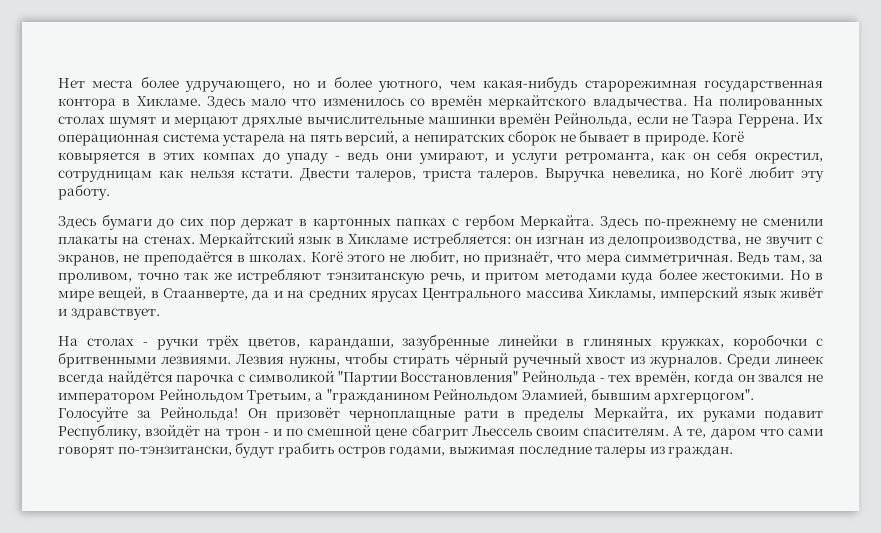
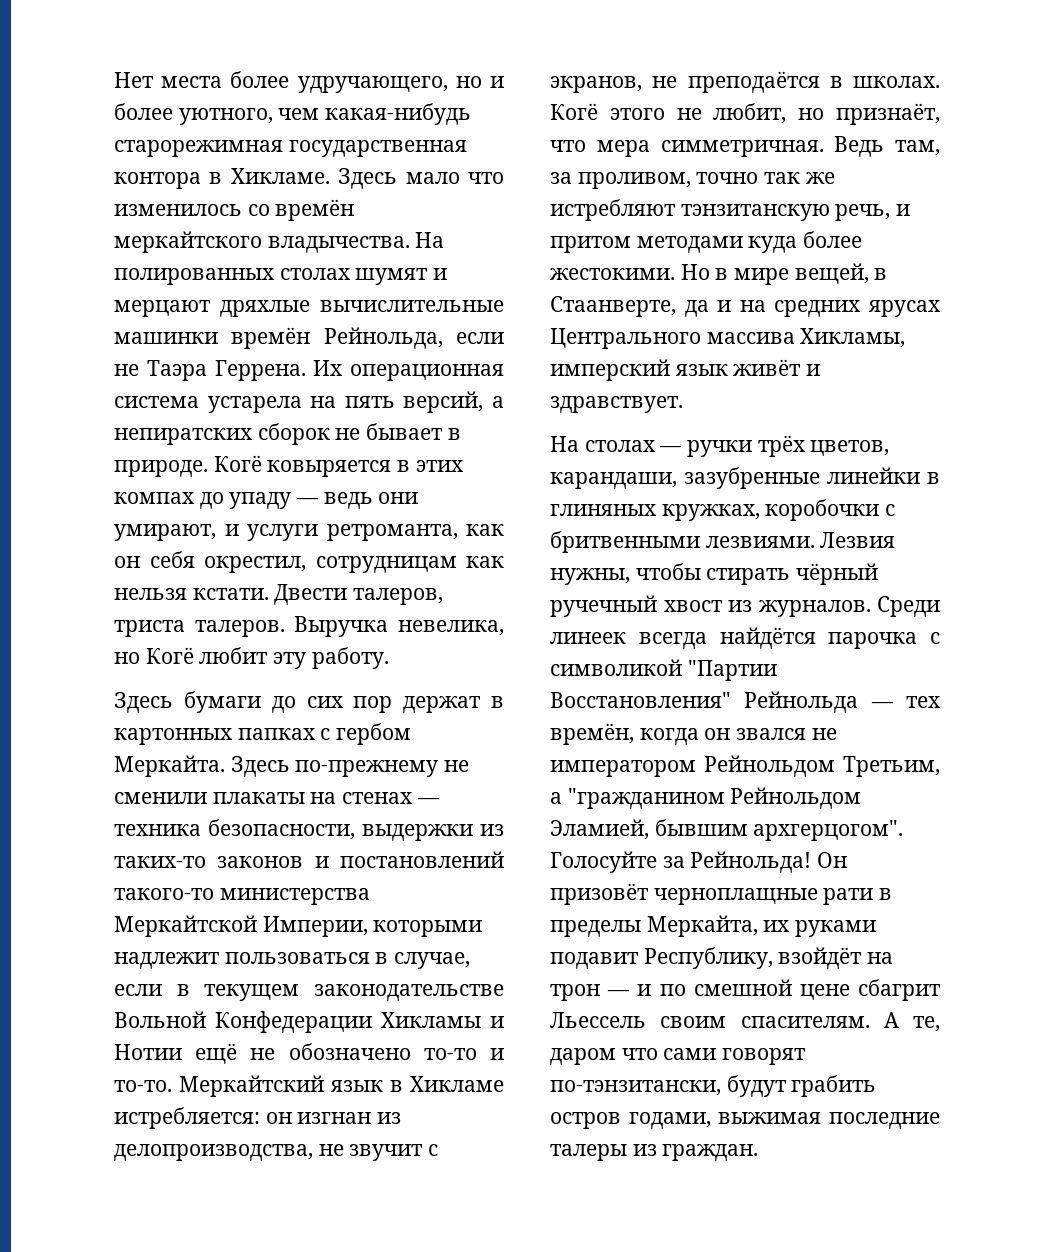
[334,156,340,160] - -> [296,498,320,504] —
[143,236,195,244] стенах. -> [342,792,440,804] [114,819,504,841] [114,851,504,868] [114,888,370,905] [114,915,483,937] [114,952,471,969] [114,984,504,1001] [114,1011,504,1033] [114,1043,504,1064] [114,1080,172,1092] стенах — техника безопасности, выдержки из таких-то законов и постановлений такого-то министерства Меркайтской Империи, которыми надлежит пользоваться в случае, если в текущем законодательстве Вольной Конфедерации Хикламы и Нотии ещё не обозначено то-то и то-то.
[142,342,148,346] - -> [659,446,683,452] —
[599,378,605,382] - -> [870,702,894,708] —
[263,432,269,436] - -> [607,990,631,996] —

